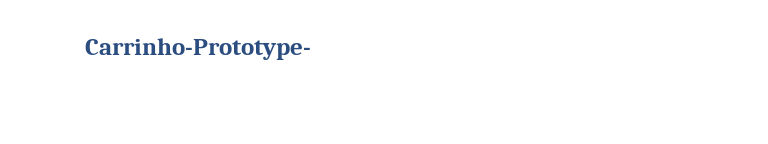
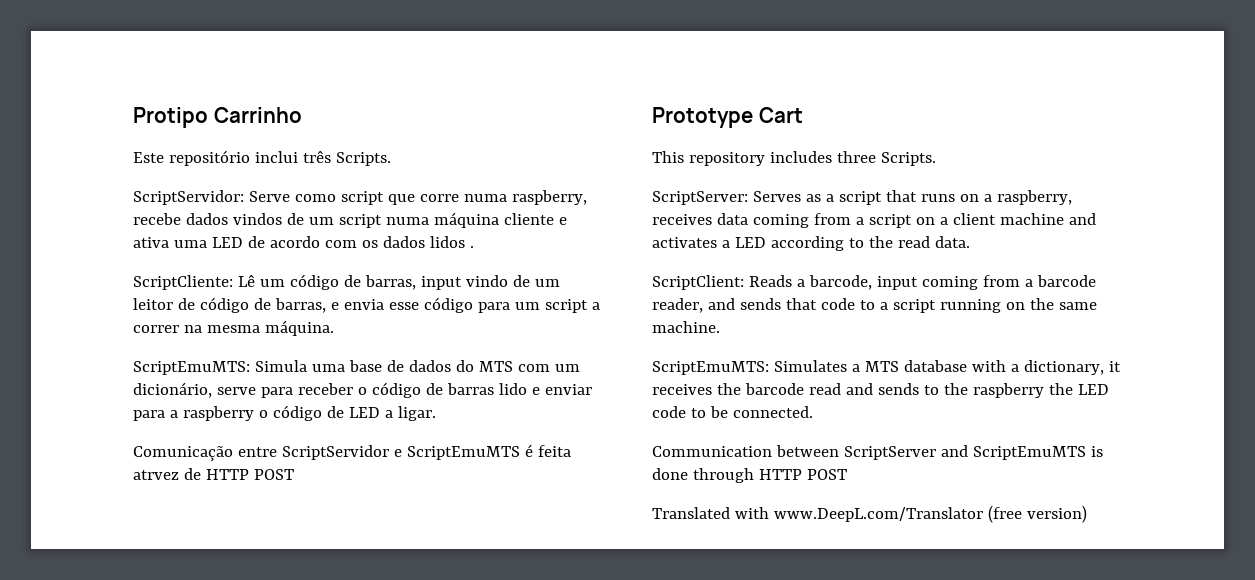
[85,38,311,60] Carrinho-Prototype- -> [133,107,302,128] [133,150,391,166] [133,190,587,205] [133,212,567,228] [133,236,474,248] [133,274,560,290] [133,297,600,313] [133,320,334,336] [133,360,580,375] [133,382,592,398] [133,405,436,421] [133,444,571,461] [133,468,294,480] [652,107,803,128] [652,151,936,166] [652,190,1072,205] [652,213,1096,228] [652,236,970,251] [652,275,1096,290] [652,298,1097,313] [652,321,720,333] [652,360,1121,375] [652,383,1109,398] [652,406,813,418] [652,445,1103,460] [652,468,847,483] [652,505,1087,523] Protipo Carrinho // Este repositório inclui três Scripts. // ScriptServidor: Serve como script que corre numa raspberry, recebe dados vindos de um script numa máquina cliente e ativa uma LED de acordo com os dados lidos . // ScriptCliente: Lê um código de barras, input vindo de um leitor de código de barras, e envia esse código para um script a correr na mesma máquina. // ScriptEmuMTS: Simula uma base de dados do MTS com um dicionário, serve para receber o código de barras lido e enviar para a raspberry o código de LED a ligar. // Comunicação entre ScriptServidor e ScriptEmuMTS é feita atrvez de HTTP POST // Prototype Cart // This repository includes three Scripts. // ScriptServer: Serves as a script that runs on a raspberry, receives data coming from a script on a client machine and activates a LED according to the read data. // ScriptClient: Reads a barcode, input coming from a barcode reader, and sends that code to a script running on the same machine. // ScriptEmuMTS: Simulates a MTS database with a dictionary, it receives the barcode read and sends to the raspberry the LED code to be connected. // Communication between ScriptServer and ScriptEmuMTS is done through HTTP POST // Translated with www.DeepL.com/Translator (free version)

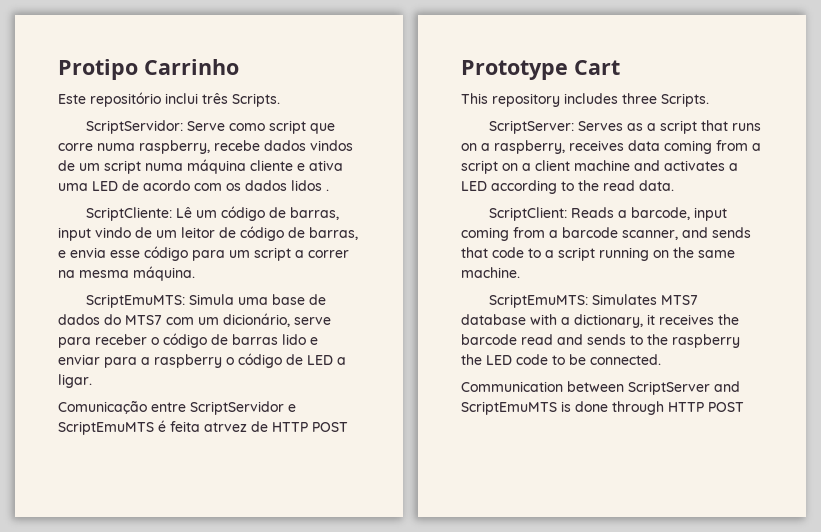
[478,361,513,372] MTS -> [125,315,162,325] MTS7
[652,298,703,313] reader, -> [622,230,678,240] scanner,
[851,361,899,372] a MTS -> [660,295,698,305] MTS7
[652,505,1087,523] // Translated with www.DeepL.com/Translator (free version) -> (744, 407) none

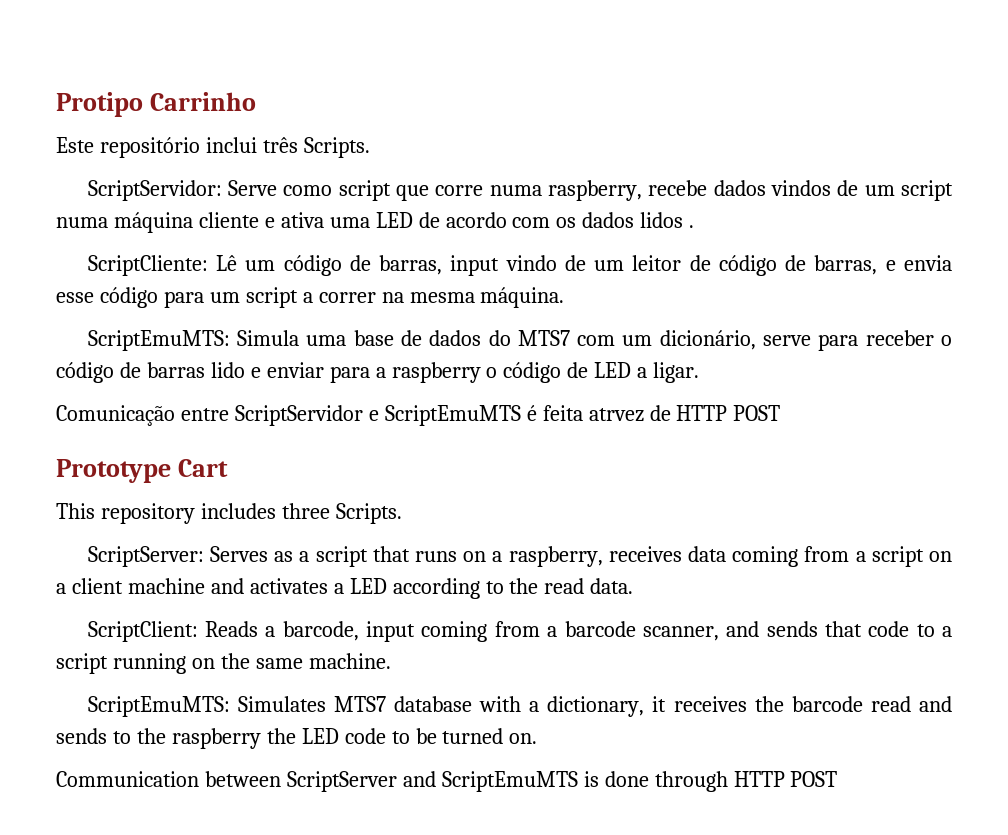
[590,354,661,365] connected. -> [442,728,538,744] turned on.

